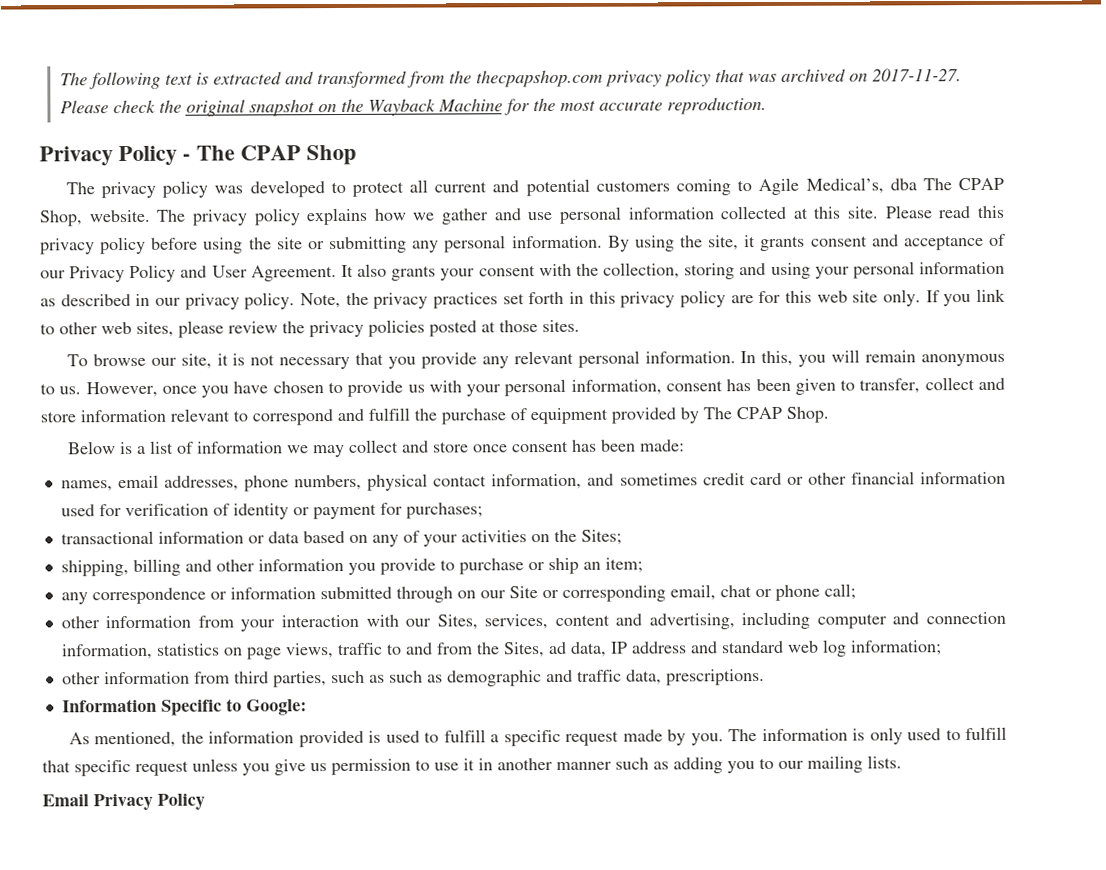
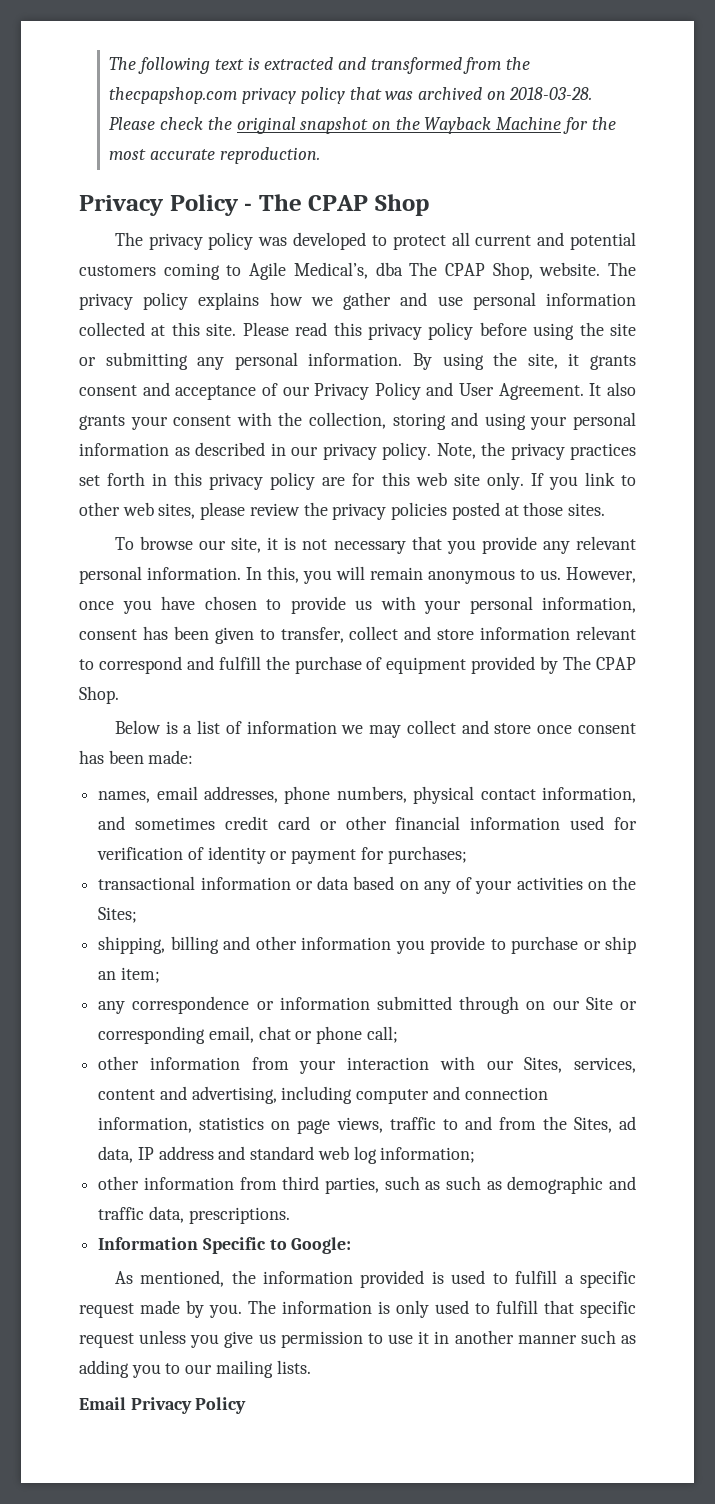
[871,68,962,82] 2017-11-27. -> [509,87,593,100] 2018-03-28.

